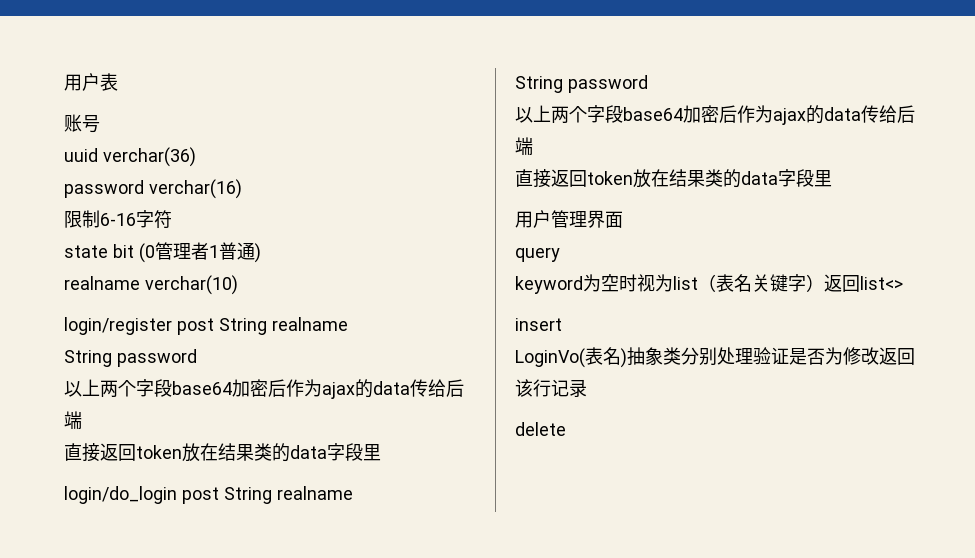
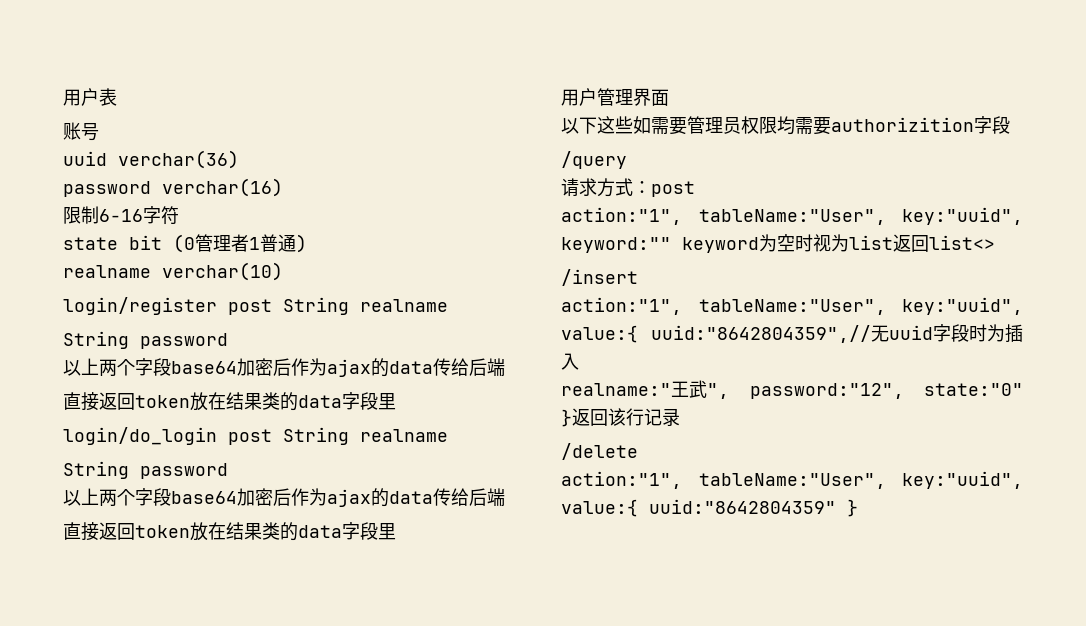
[515,247,560,262] query // -> [561,116,1010,135] [561,151,627,169] [561,178,695,197] [561,207,1023,225] [561,237,671,253] 以下这些如需要管理员权限均需要authorizition字段 // /query // 请求方式：post // action:"1", tableName:"User", key:"uuid", keyword:""
[698,274,824,292] （表名关键字） -> (893, 242) none
[515,318,562,331] [515,347,915,368] [515,379,587,397] [515,422,566,436] insert // LoginVo(表名)抽象类分别处理验证是否为修改返回该行记录 // delete -> [561,269,638,286] [561,297,1023,315] [561,324,1023,343] [561,353,579,370] [561,380,1023,399] [561,408,680,427] [561,443,638,460] [561,471,1023,489] [561,499,858,517] /insert // action:"1", tableName:"User", key:"uuid", value:{ uuid:"8642804359",//无uuid字段时为插入 // realname:"王武", password:"12", state:"0" }返回该行记录 // /delete // action:"1", tableName:"User", key:"uuid", value:{ uuid:"8642804359" }

